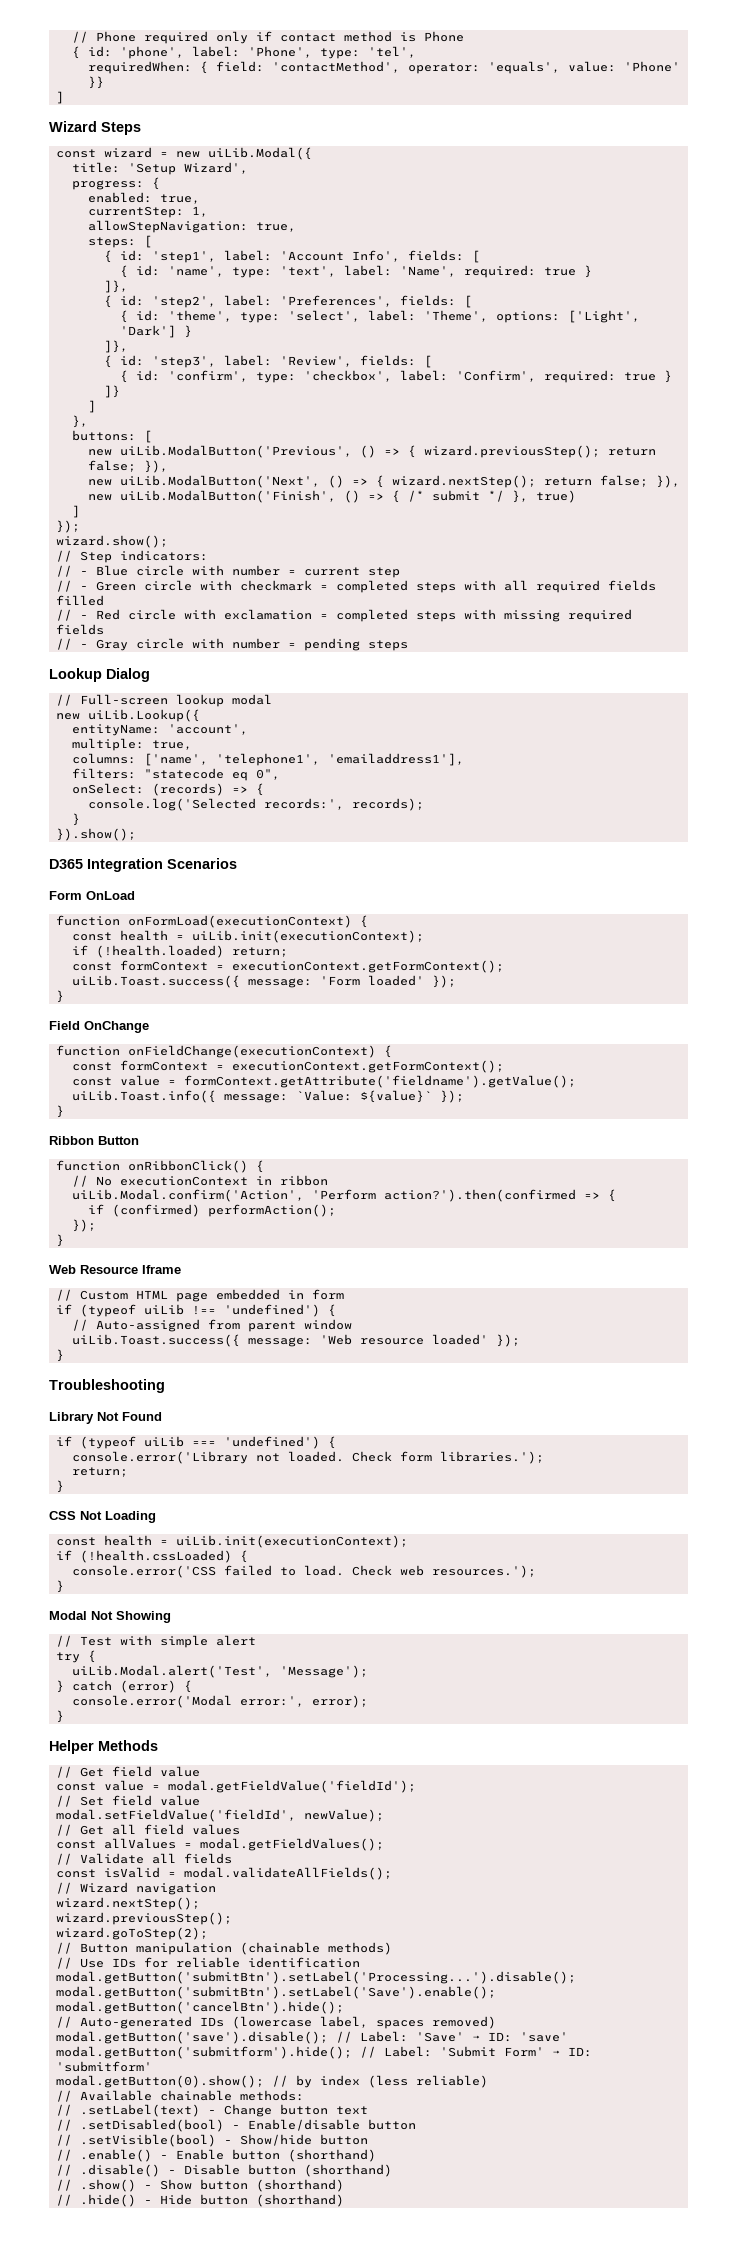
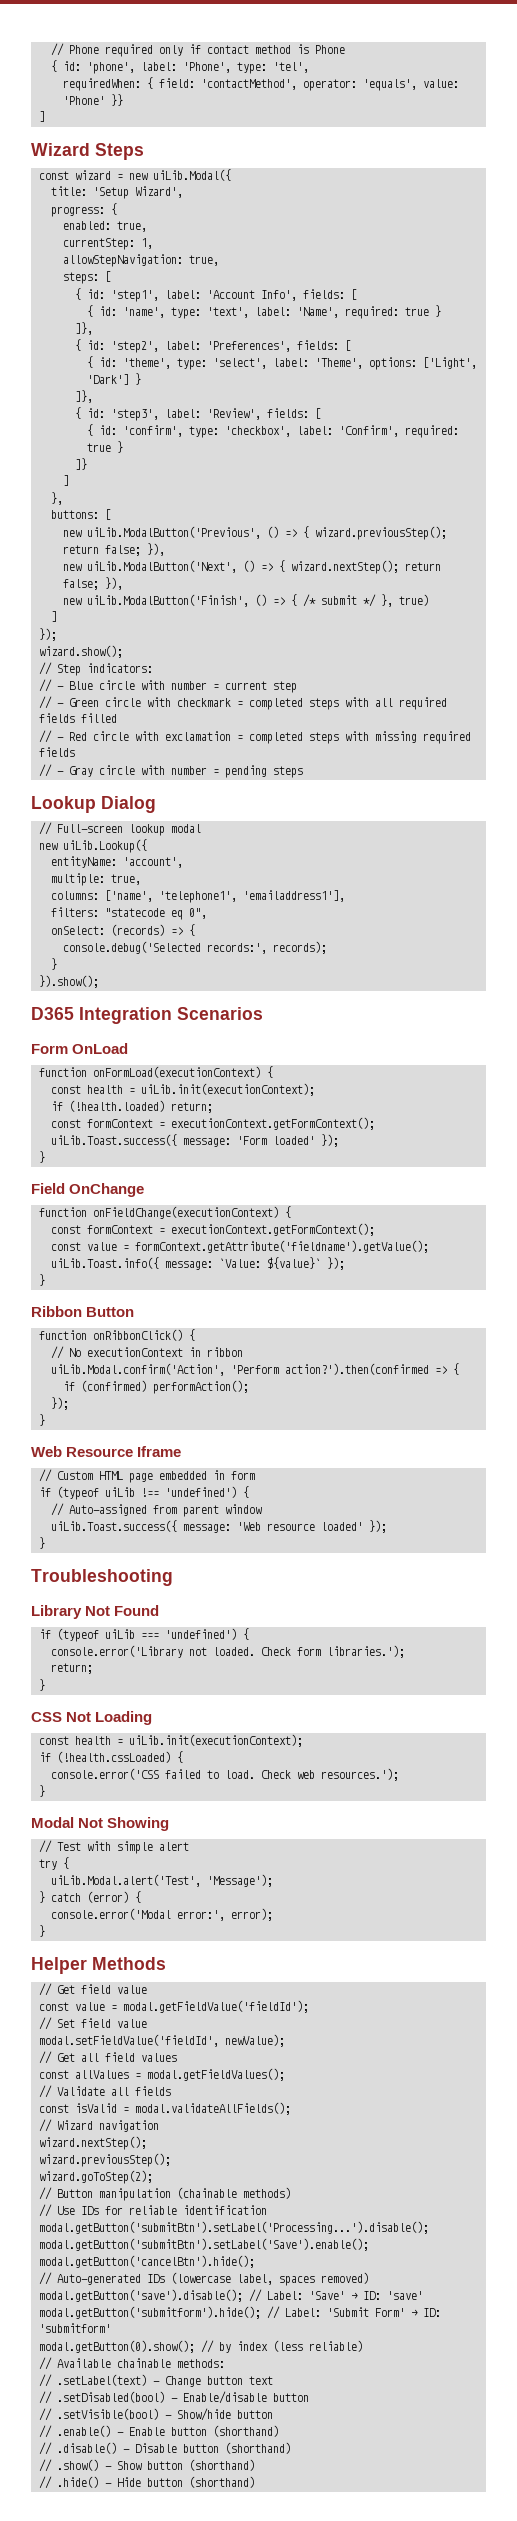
[87,798,256,811] console.log('Selected -> [62,941,201,954] console.debug('Selected

